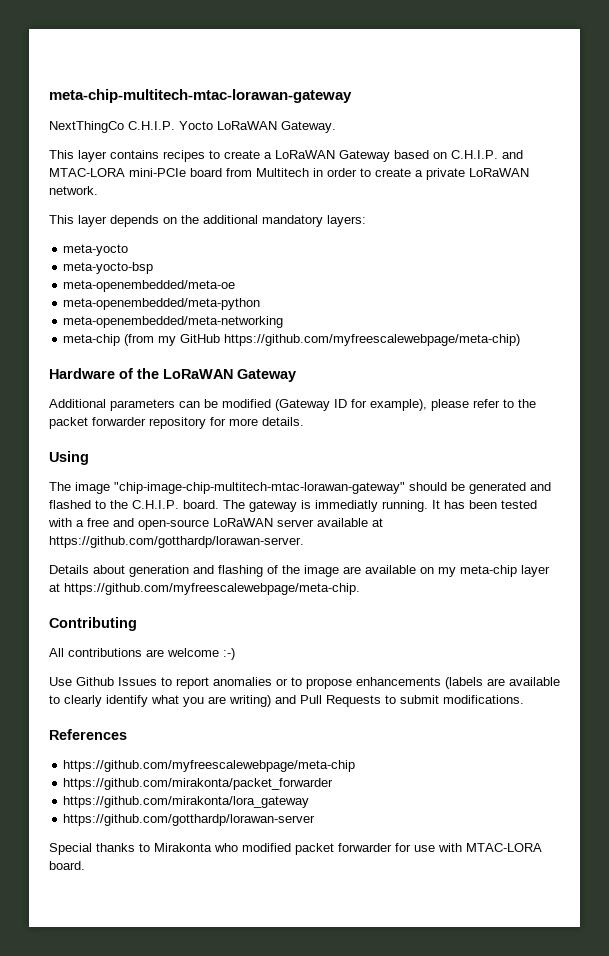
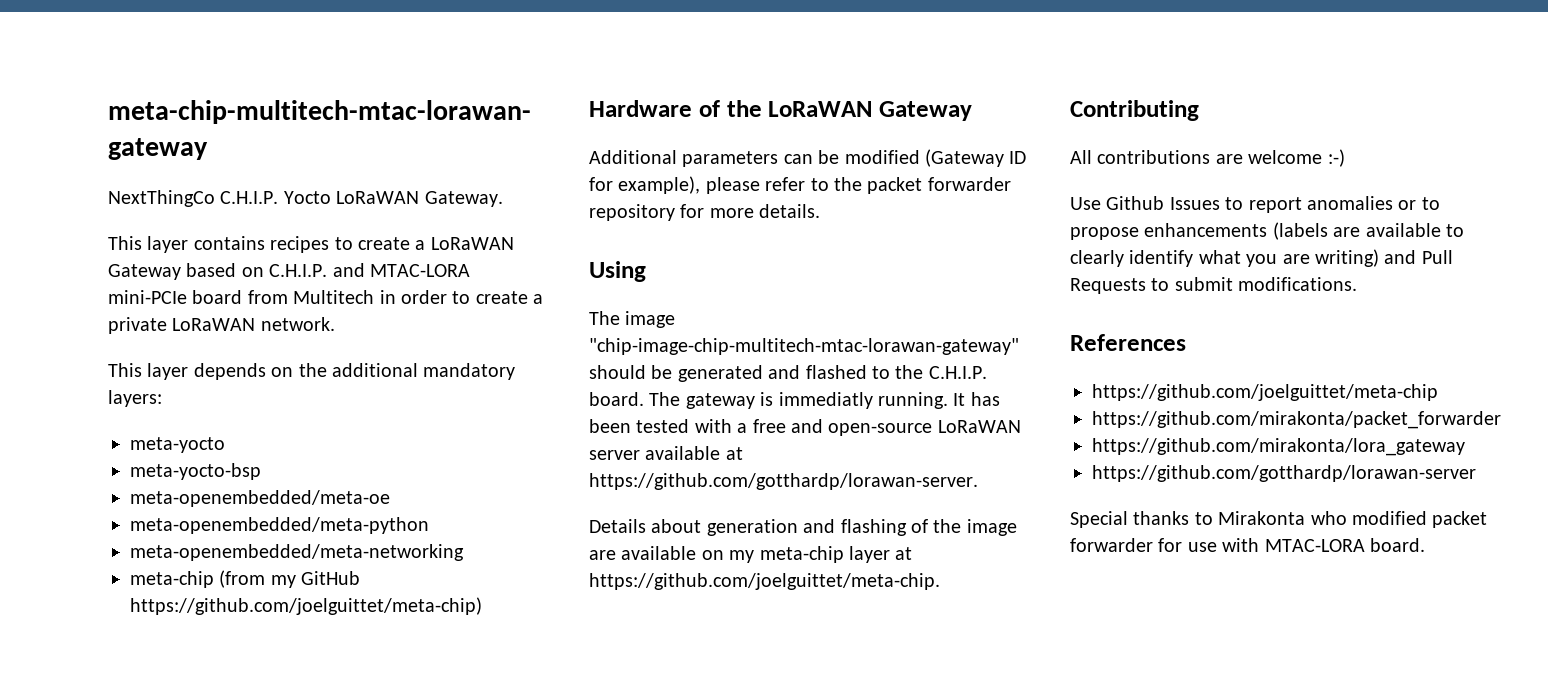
[224,334,521,346] https://github.com/myfreescalewebpage/meta-chip) -> [130,597,482,615] https://github.com/joelguittet/meta-chip)
[64,583,360,595] https://github.com/myfreescalewebpage/meta-chip. -> [589,573,940,590] https://github.com/joelguittet/meta-chip.
[63,760,356,772] https://github.com/myfreescalewebpage/meta-chip -> [1092,384,1438,401] https://github.com/joelguittet/meta-chip

